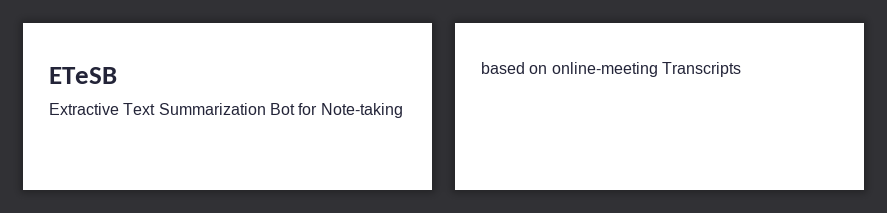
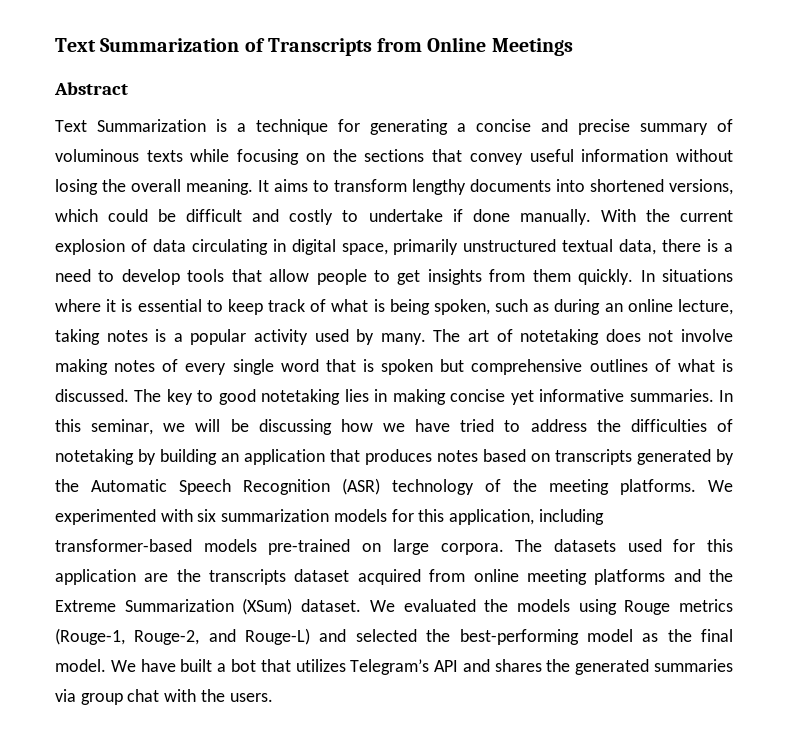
[49,67,117,84] [49,103,403,118] [481,62,741,77] ETeSB // Extractive Text Summarization Bot for Note-taking based on online-meeting Transcripts -> [55,37,573,56] [54,82,128,95] [55,119,733,135] [55,149,734,165] [55,179,733,195] [55,209,734,225] [55,239,733,255] [55,269,734,285] [55,299,733,315] [55,329,734,345] [55,359,733,375] [55,389,733,405] [55,419,733,435] [55,449,734,465] [55,478,733,495] [55,509,604,525] [55,539,733,555] [55,569,734,585] [55,598,733,615] [55,628,734,645] [55,659,733,675] [55,689,273,705] Text Summarization of Transcripts from Online Meetings // Abstract // Text Summarization is a technique for generating a concise and precise summary of voluminous texts while focusing on the sections that convey useful information without losing the overall meaning. It aims to transform lengthy documents into shortened versions, which could be difficult and costly to undertake if done manually. With the current explosion of data circulating in digital space, primarily unstructured textual data, there is a need to develop tools that allow people to get insights from them quickly. In situations where it is essential to keep track of what is being spoken, such as during an online lecture, taking notes is a popular activity used by many. The art of notetaking does not involve making notes of every single word that is spoken but comprehensive outlines of what is discussed. The key to good notetaking lies in making concise yet informative summaries. In this seminar, we will be discussing how we have tried to address the difficulties of notetaking by building an application that produces notes based on transcripts generated by the Automatic Speech Recognition (ASR) technology of the meeting platforms. We experimented with six summarization models for this application, including transformer-based models pre-trained on large corpora. The datasets used for this application are the transcripts dataset acquired from online meeting platforms and the Extreme Summarization (XSum) dataset. We evaluated the models using Rouge metrics (Rouge-1, Rouge-2, and Rouge-L) and selected the best-performing model as the final model. We have built a bot that utilizes Telegram’s API and shares the generated summaries via group chat with the users.

